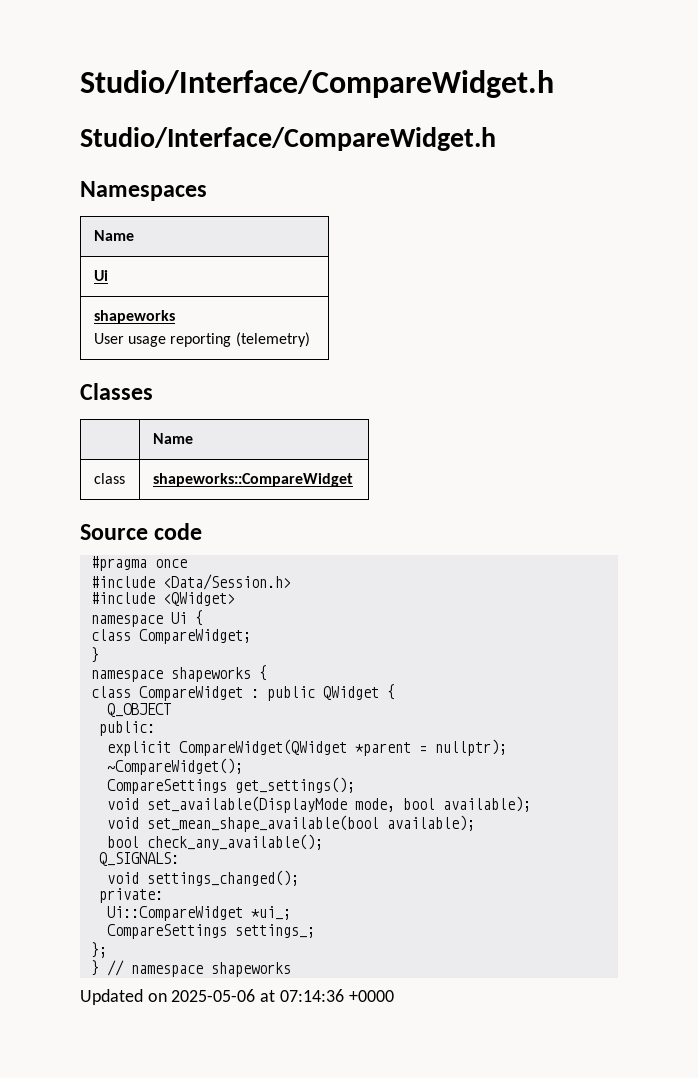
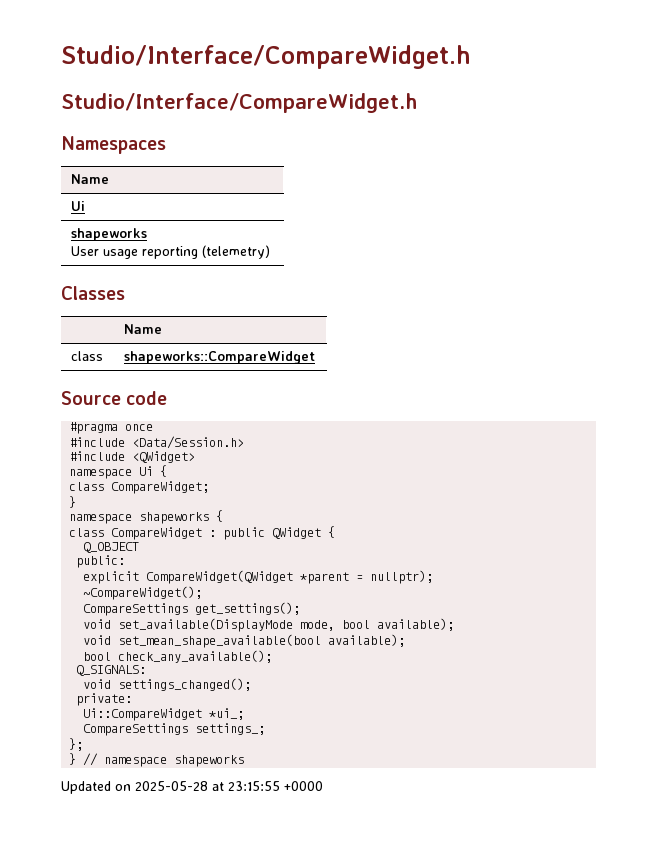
[171,989,344,1002] 2025-05-06 at 07:14:36 -> [135,781,280,791] 2025-05-28 at 23:15:55

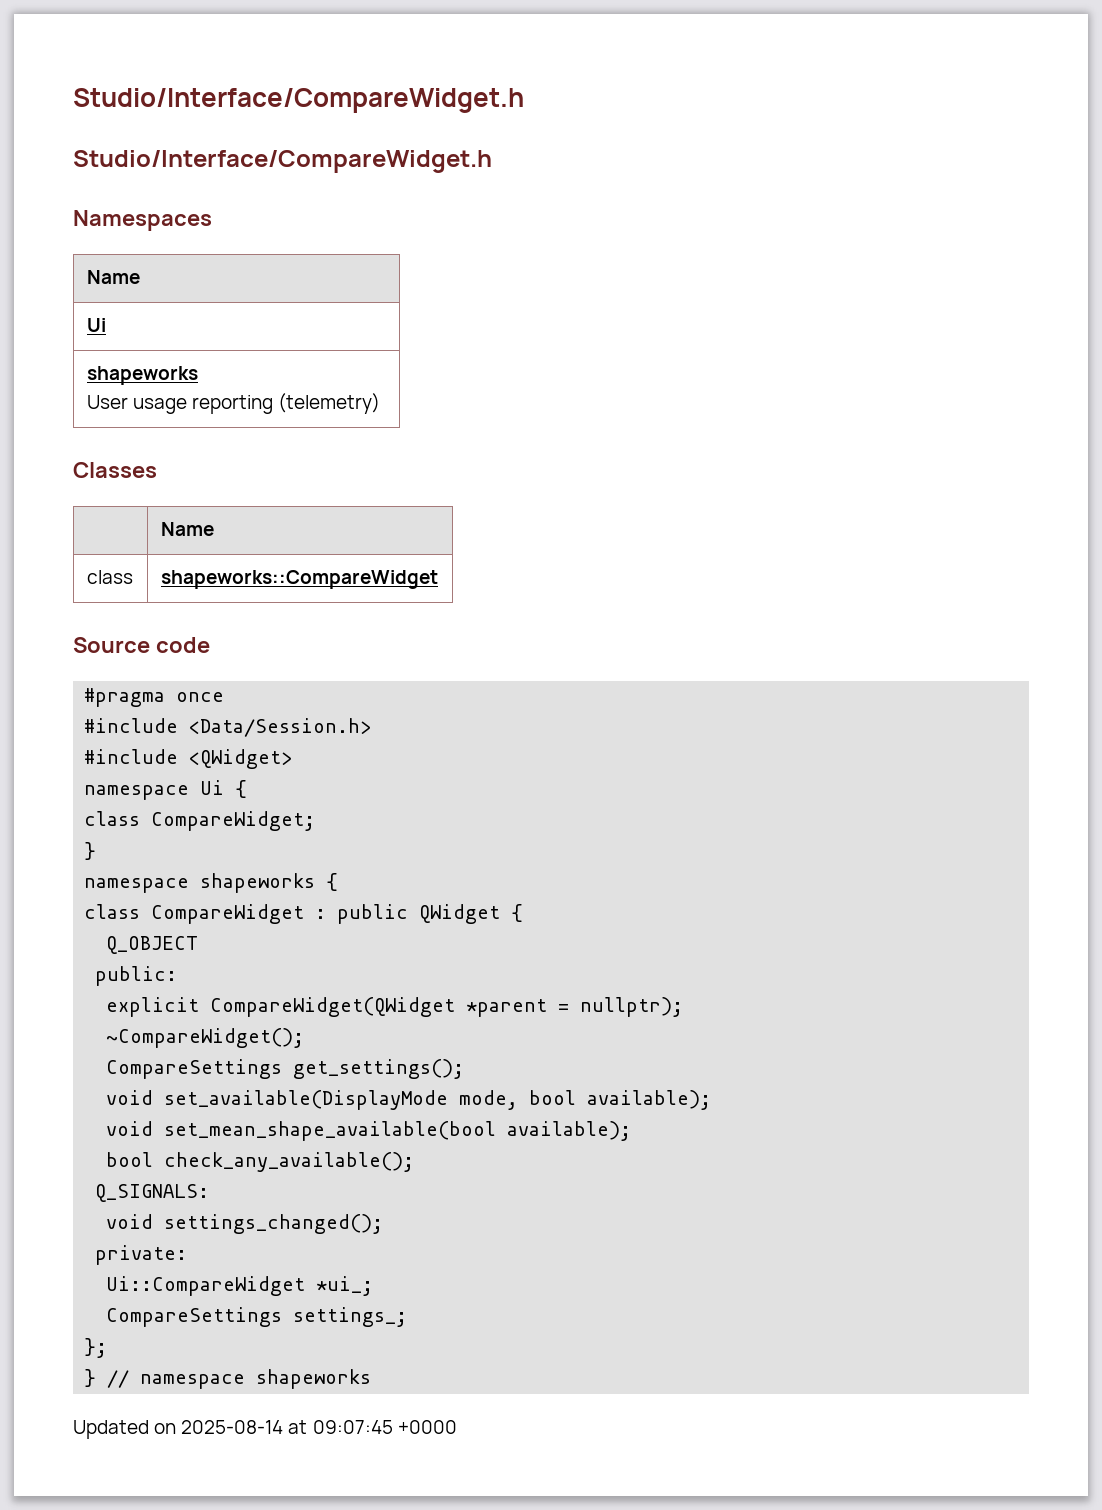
[135,781,280,791] 2025-05-28 at 23:15:55 -> [181,1420,393,1434] 2025-08-14 at 09:07:45

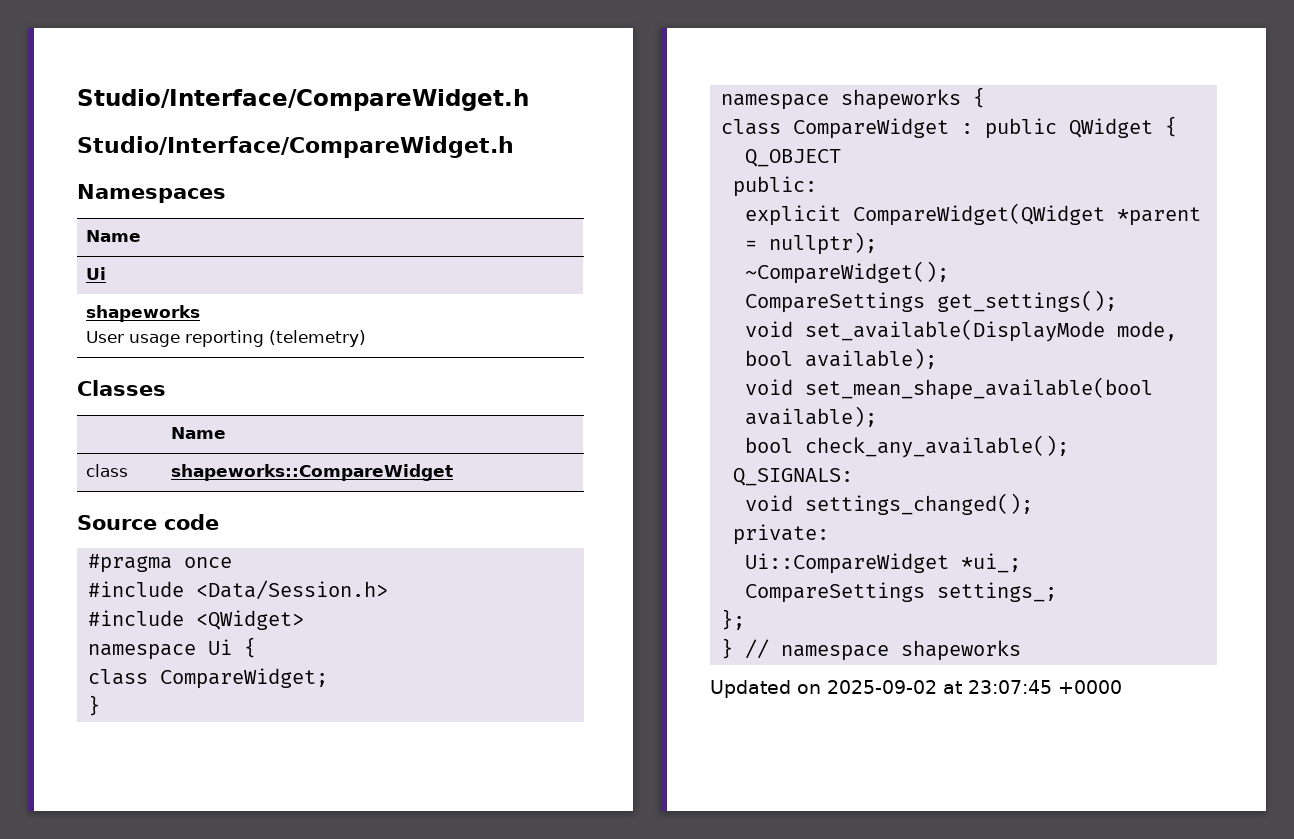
[181,1420,393,1434] 2025-08-14 at 09:07:45 -> [827,680,1052,694] 2025-09-02 at 23:07:45

